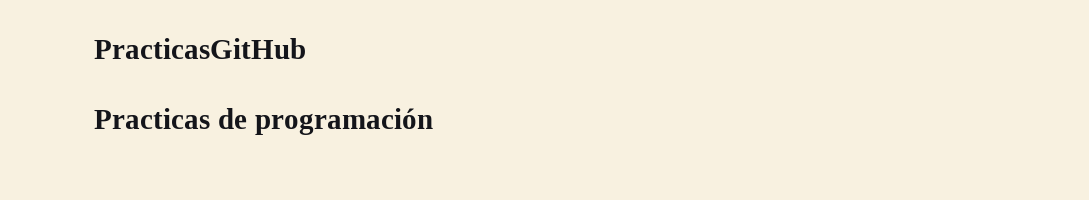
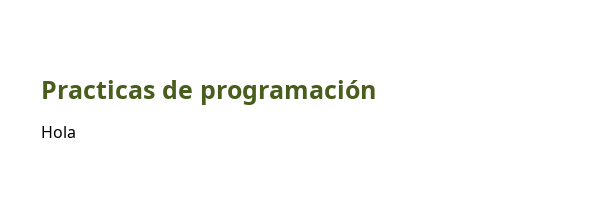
[94,38,306,59] PracticasGitHub // -> (41, 89) none
(433, 121) none -> [41,126,76,138] // Hola

